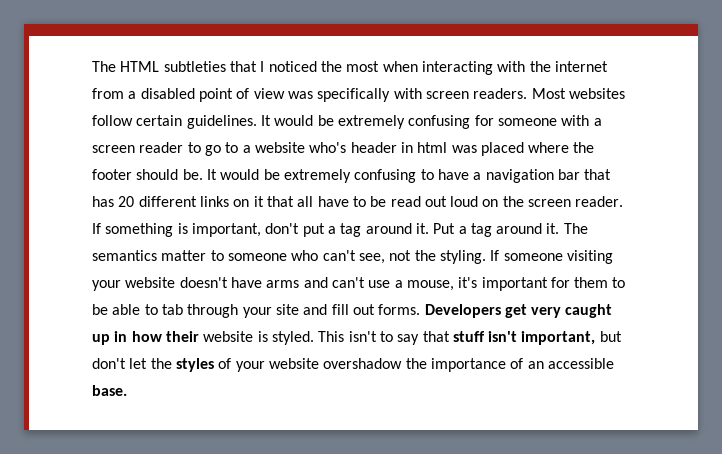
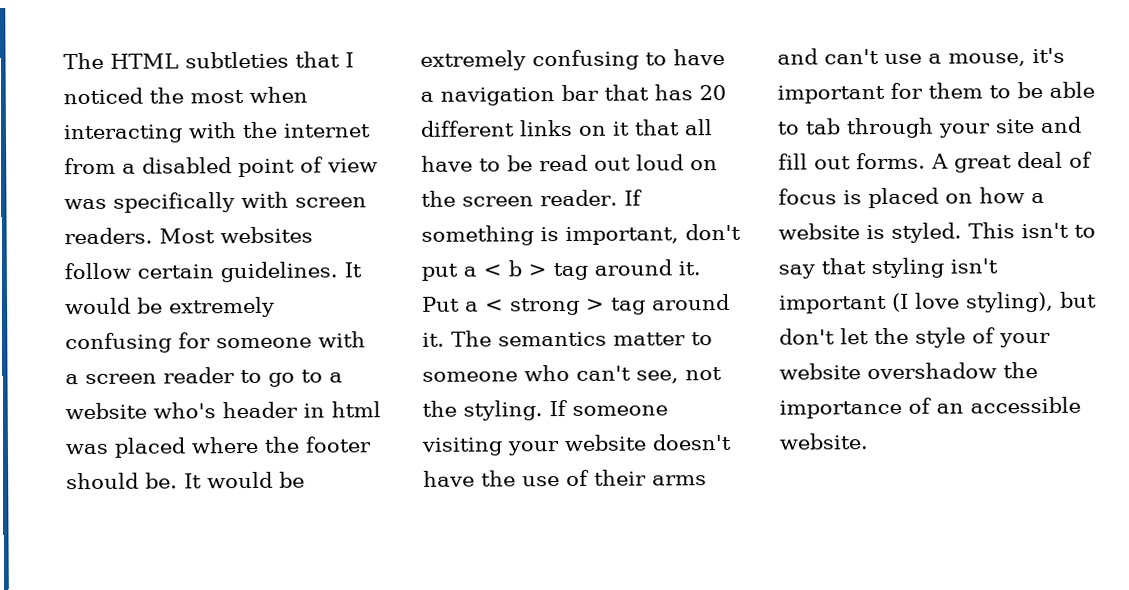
(336, 230) none -> [483,260,547,277] < b >
(467, 230) none -> [485,297,605,316] < strong >
(262, 282) none -> [481,469,647,487] the use of their
[424,304,613,318] [92,331,199,345] Developers get very caught up in how their -> [931,151,1093,173] [778,187,1045,209] A great deal of focus is placed on how a
[452,331,596,345] stuff isn't important, -> [871,257,998,279] [779,291,1054,314] styling isn't important (I love styling),
[175,358,214,372] styles -> [915,327,966,348] style
[92,385,127,396] base. -> [779,433,868,450] website.

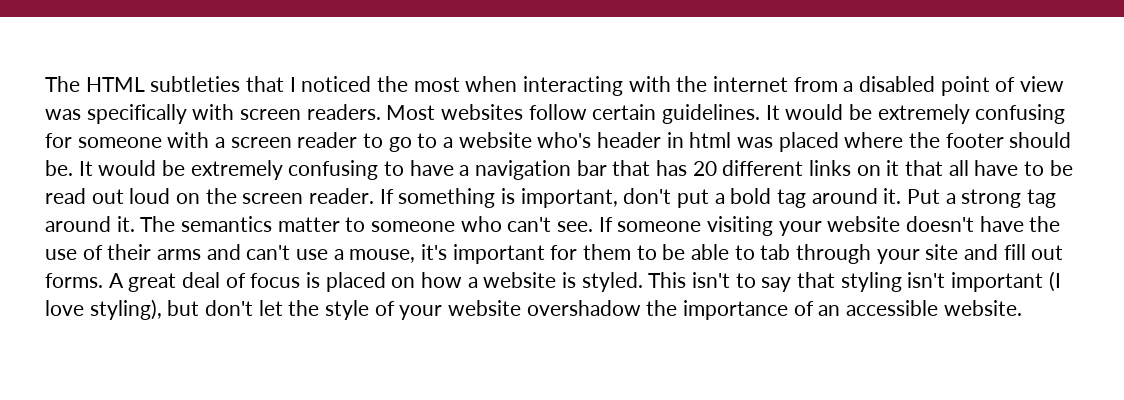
[483,260,547,277] < b > -> [730,188,772,204] bold
[485,297,605,316] < strong > -> [961,189,1022,208] strong
[636,367,722,384] [422,400,543,421] see, not the styling. -> [557,221,594,232] see.

